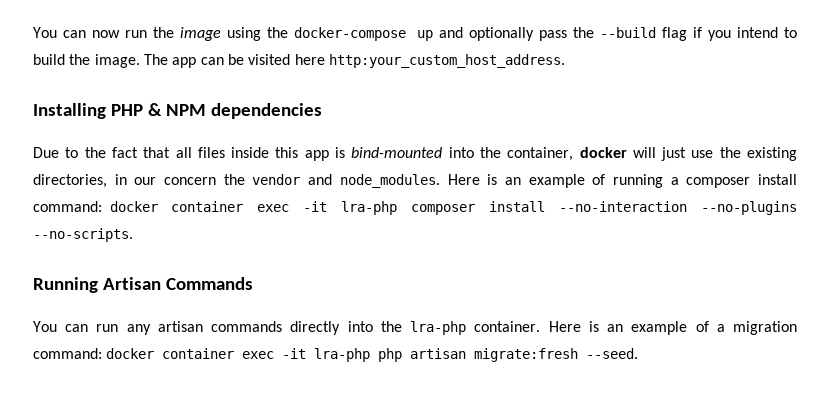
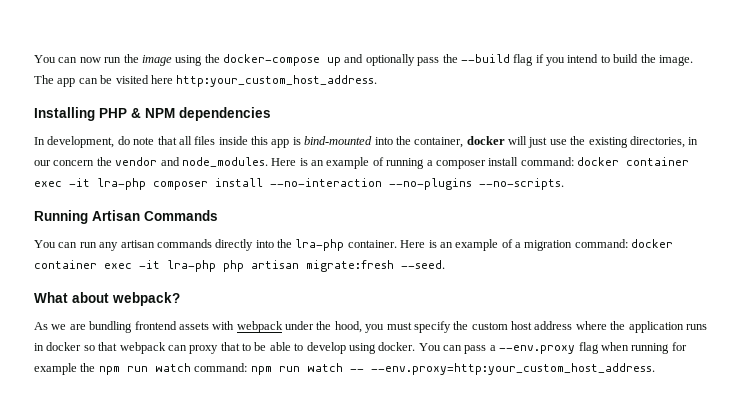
[33,147,138,158] Due to the fact -> [34,136,155,148] In development, do note
(639, 353) none -> [34,292,180,306] [34,321,707,333] [34,342,687,354] [34,363,655,375] // What about webpack? // As we are bundling frontend assets with webpack under the hood, you must specify the custom host address where the application runs in docker so that webpack can proxy that to be able to develop using docker. You can pass a --env.proxy flag when running for example the npm run watch command: npm run watch -- --env.proxy=http:your_custom_host_address.

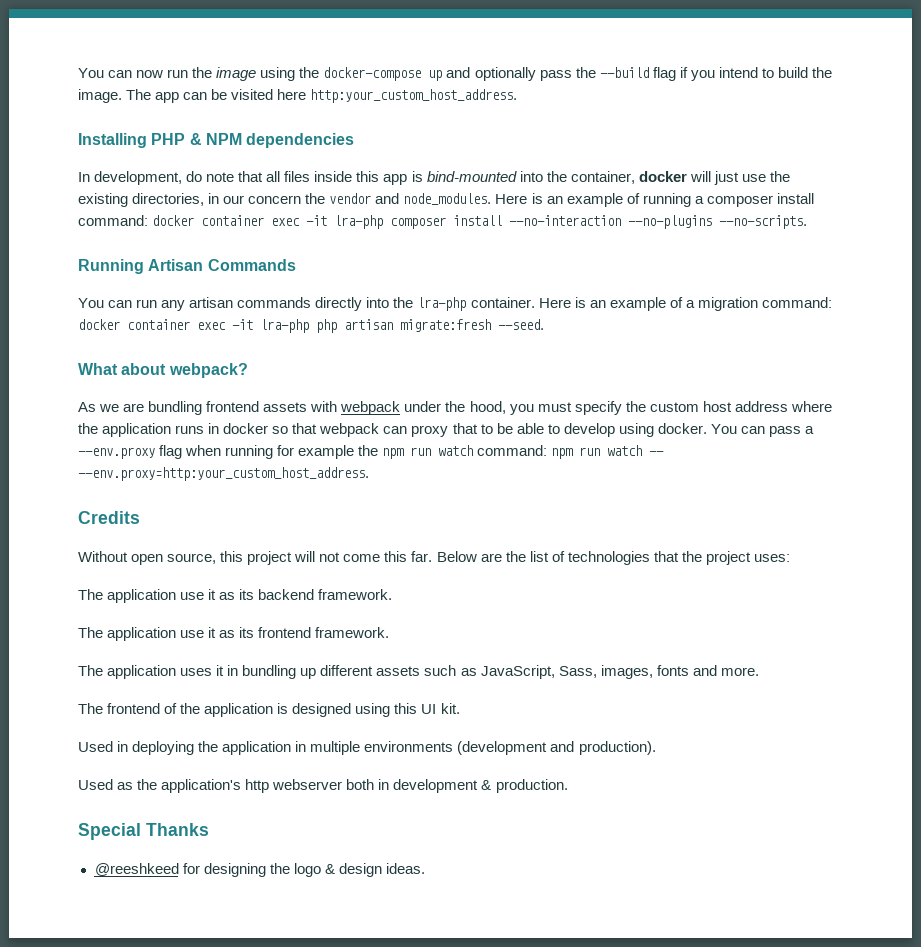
(655, 369) none -> [78,511,140,524] [78,551,790,565] [78,589,393,603] [78,627,390,641] [78,665,759,679] [78,703,460,717] [78,741,656,755] [78,779,568,793] [78,823,209,840] [94,863,425,877] // Credits // Without open source, this project will not come this far. Below are the list of technologies that the project uses: // The application use it as its backend framework. // The application use it as its frontend framework. // The application uses it in bundling up different assets such as JavaScript, Sass, images, fonts and more. // The frontend of the application is designed using this UI kit. // Used in deploying the application in multiple environments (development and production). // Used as the application's http webserver both in development & production. // Special Thanks // @reeshkeed for designing the logo & design ideas.

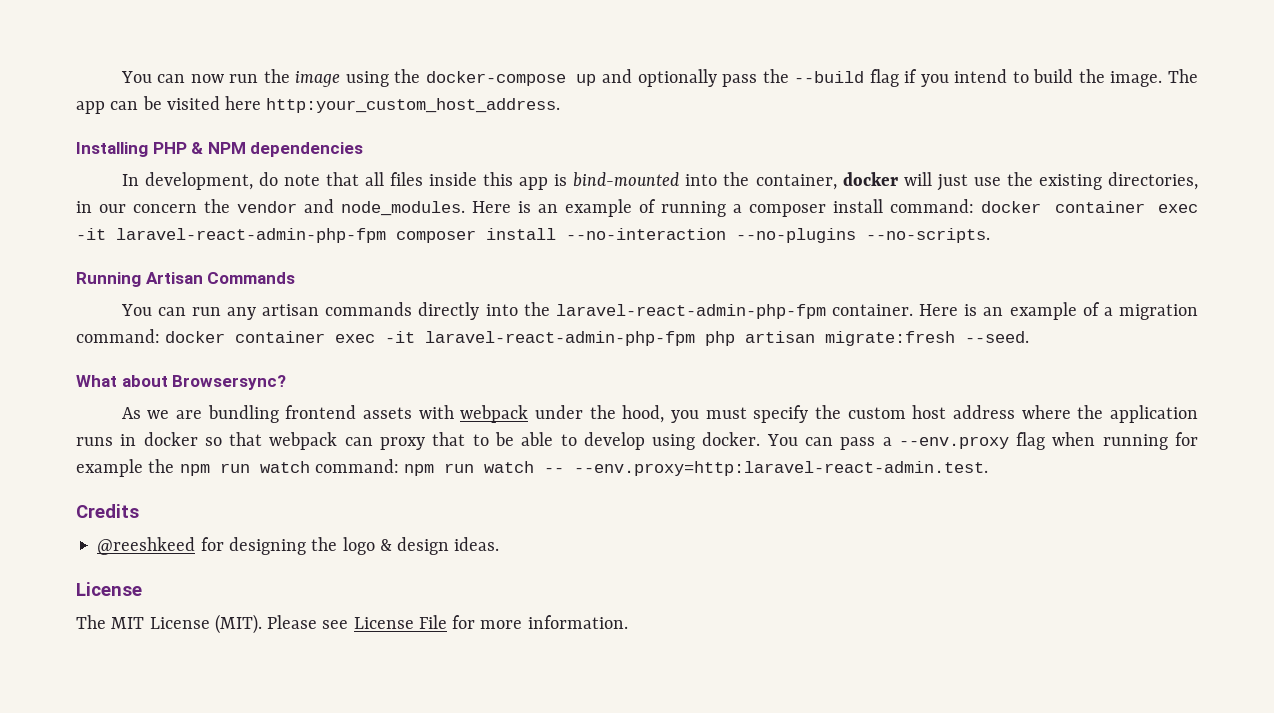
[334,215,384,229] lra-php -> [116,228,386,243] laravel-react-admin-php-fpm
[417,297,467,311] lra-php -> [555,304,826,319] laravel-react-admin-php-fpm
[260,319,309,333] lra-php -> [425,331,696,346] laravel-react-admin-php-fpm
[168,363,248,378] webpack? -> [172,375,287,390] Browsersync?
[78,467,369,481] --env.proxy=http:your_custom_host_address. -> [574,461,989,476] --env.proxy=http:laravel-react-admin.test.
[78,551,790,565] [78,589,393,603] [78,627,390,641] [78,665,759,679] [78,703,460,717] [78,741,656,755] [78,779,568,793] [78,823,209,840] // Without open source, this project will not come this far. Below are the list of technologies that the project uses: // The application use it as its backend framework. // The application use it as its frontend framework. // The application uses it in bundling up different assets such as JavaScript, Sass, images, fonts and more. // The frontend of the application is designed using this UI kit. // Used in deploying the application in multiple environments (development and production). // Used as the application's http webserver both in development & production. // Special Thanks -> (139, 511) none
(425, 868) none -> [76,582,142,596] [76,614,628,634] // License // The MIT License (MIT). Please see License File for more information.

